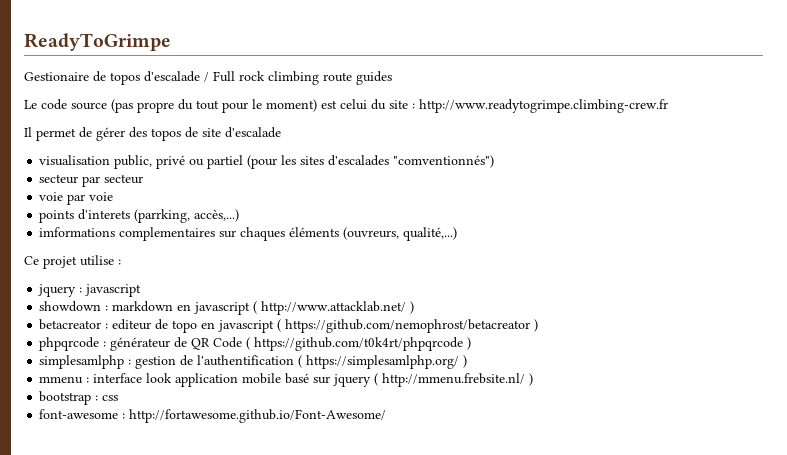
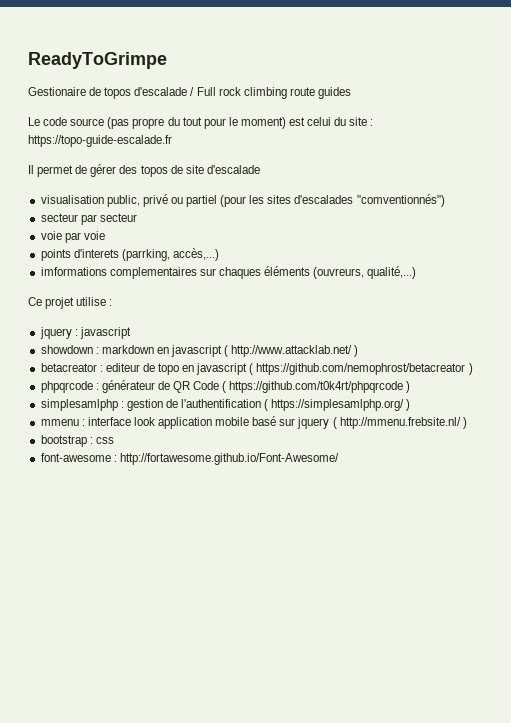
[419,99,668,113] http://www.readytogrimpe.climbing-crew.fr -> [28,135,172,147] https://topo-guide-escalade.fr

